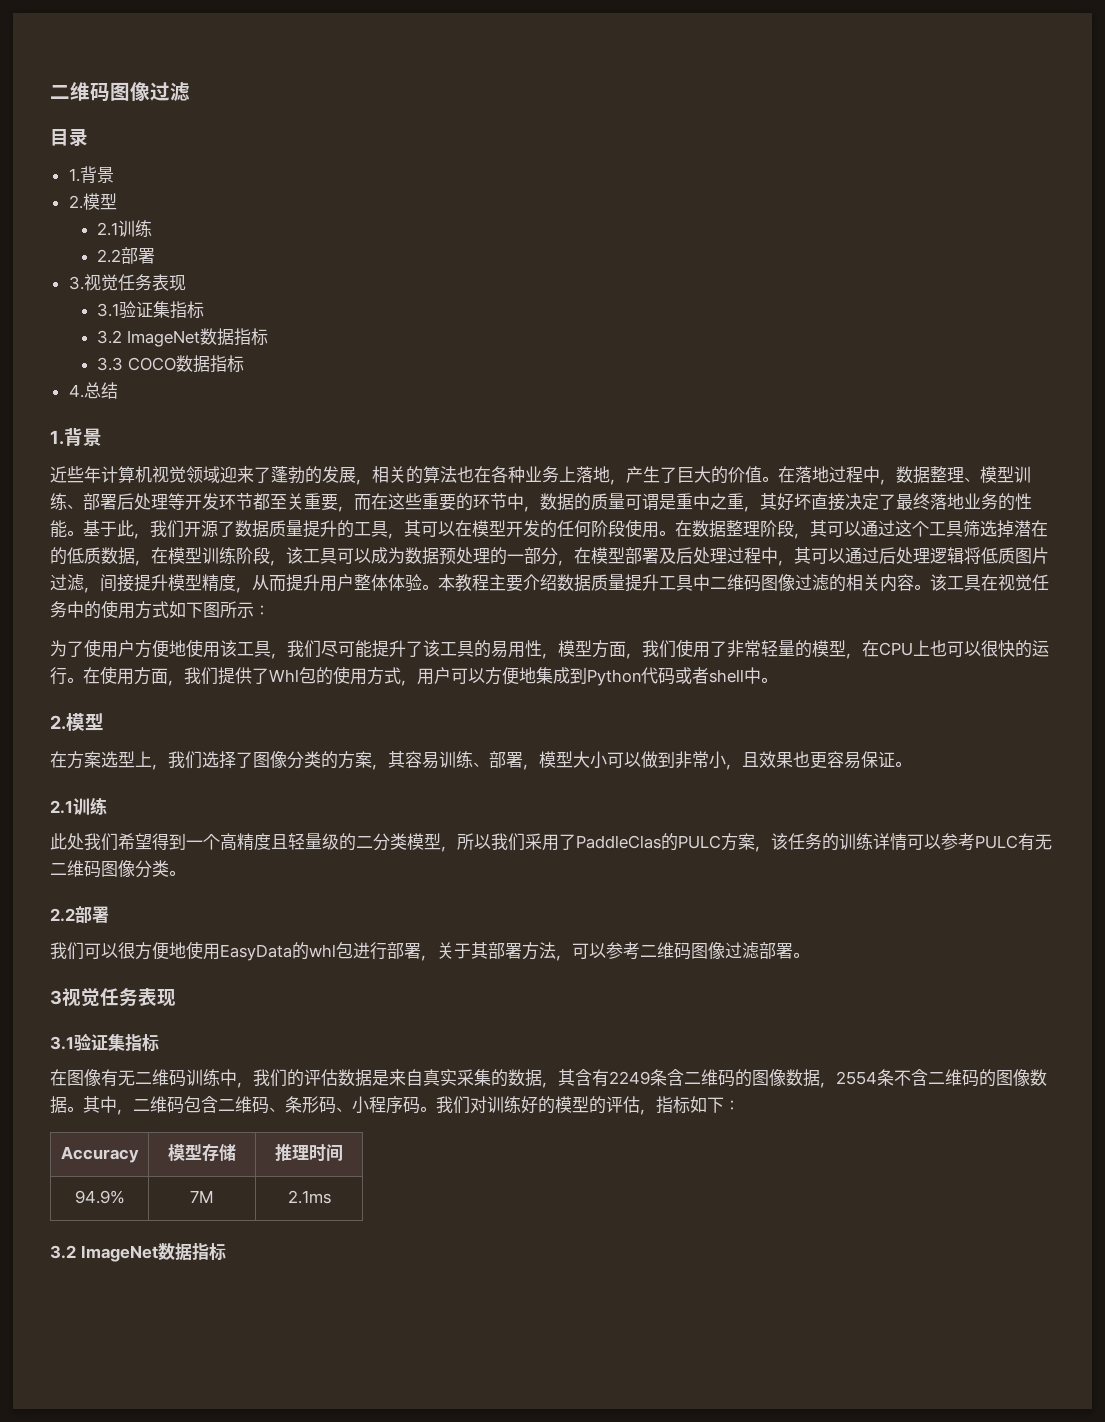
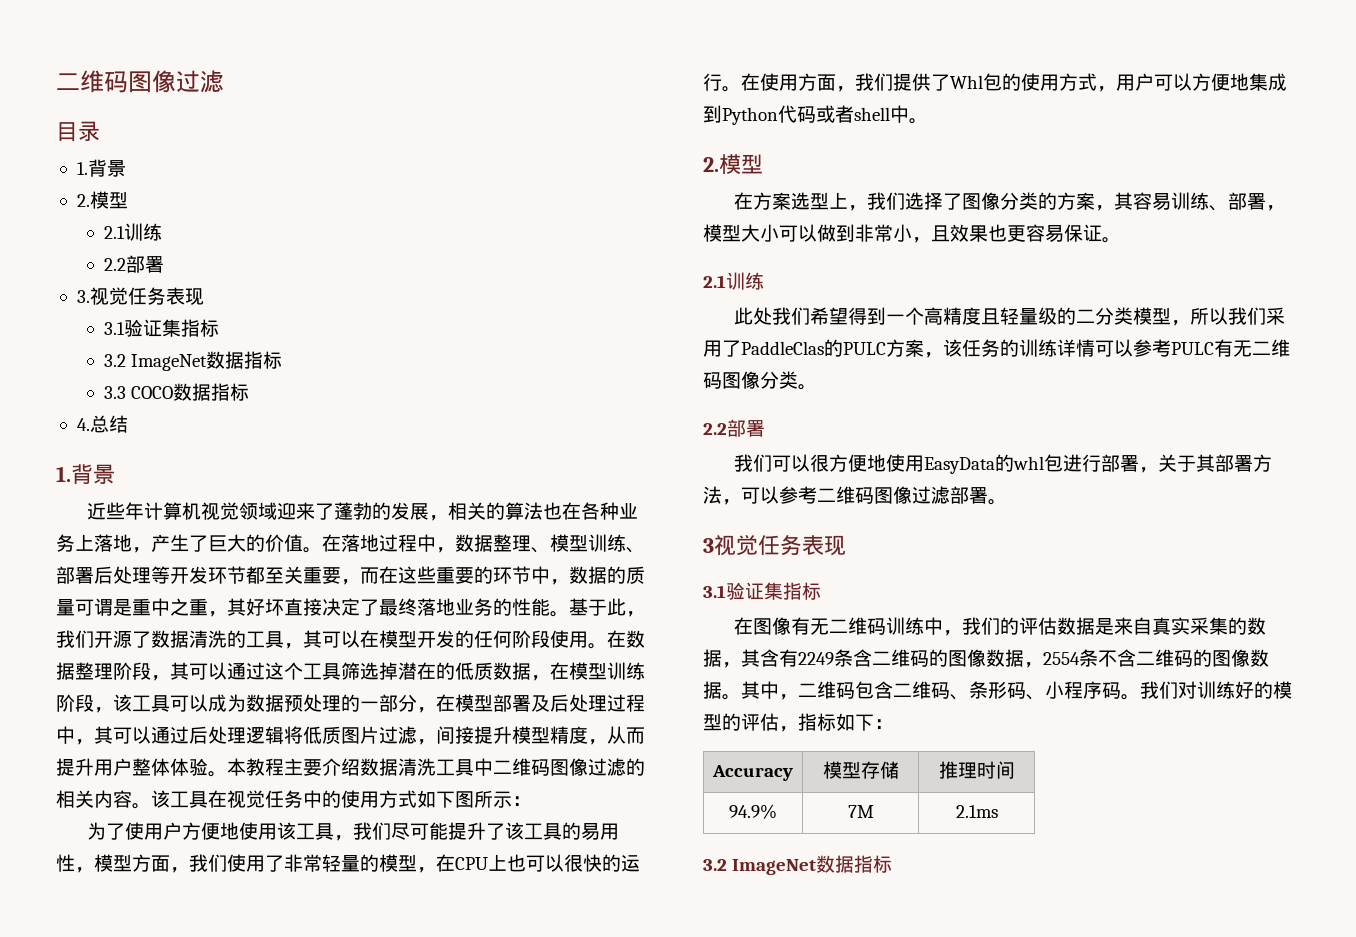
[269,520,337,538] 质量提升 -> [189,630,227,648] 清洗
[591,574,659,592] 质量提升 -> [398,758,436,776] 清洗

